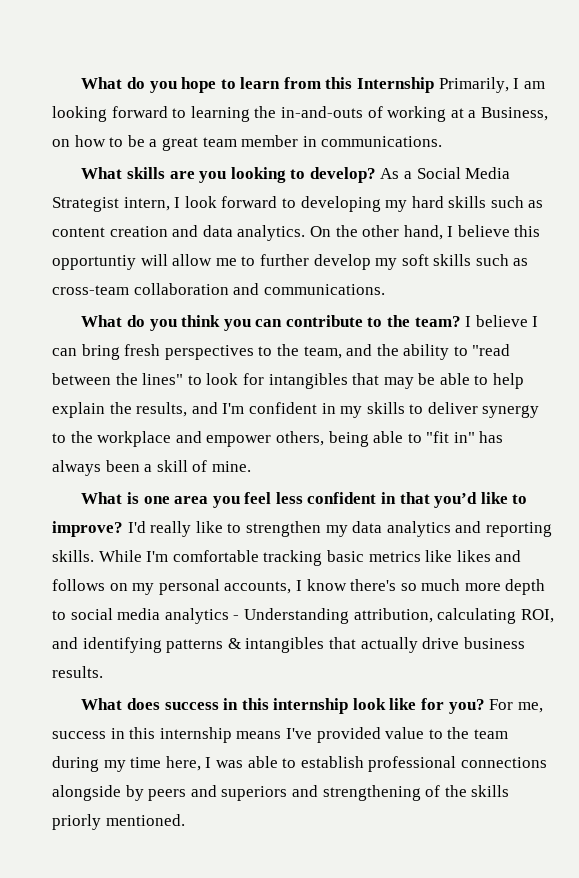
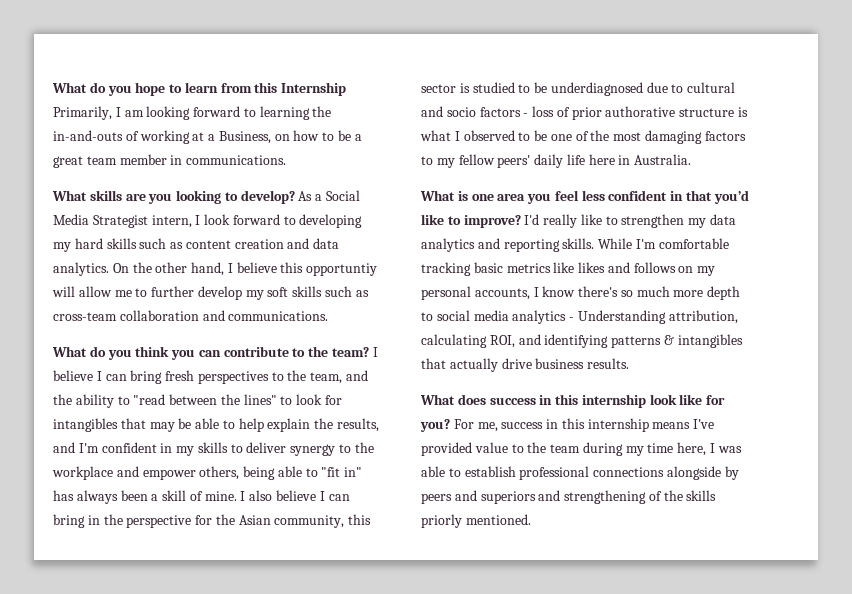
(251, 466) none -> [240,490,350,501] [53,514,372,528] [421,82,736,96] [421,106,749,120] [420,130,746,144] [421,154,692,168] I also believe I can bring in the perspective for the Asian community, this sector is studied to be underdiagnosed due to cultural and socio factors - loss of prior authorative structure is what I observed to be one of the most damaging factors to my fellow peers' daily life here in Australia.

